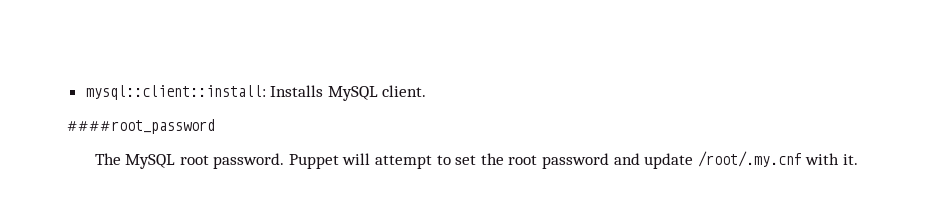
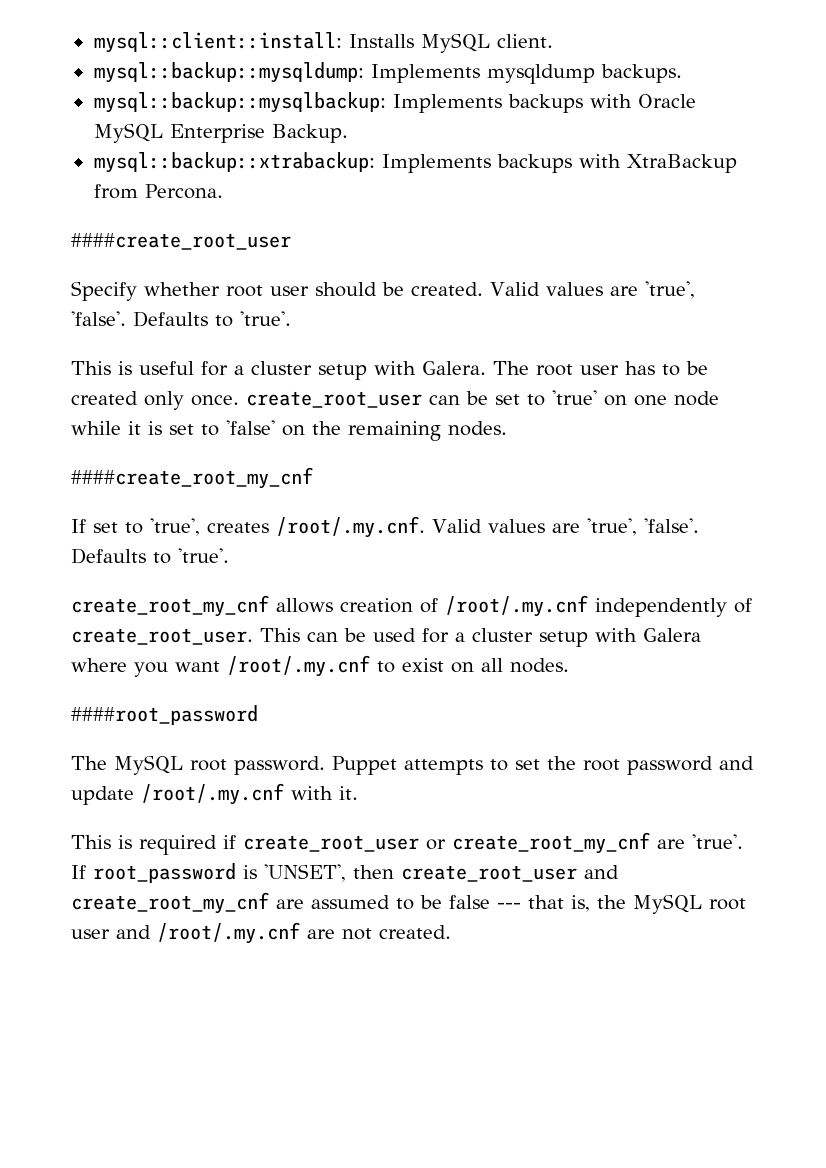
(427, 91) none -> [93,62,682,84] [93,92,696,113] [93,123,348,143] [93,152,737,173] [93,184,223,199] [71,233,291,250] [71,281,695,301] [71,311,291,327] [71,361,708,380] [71,390,719,410] [71,420,507,441] [71,467,313,489] [71,516,699,538] [71,548,229,564] [71,595,752,617] [71,628,701,647] [71,655,569,677] // mysql::backup::mysqldump: Implements mysqldump backups. // mysql::backup::mysqlbackup: Implements backups with Oracle MySQL Enterprise Backup. // mysql::backup::xtrabackup: Implements backups with XtraBackup from Percona. // ####create_root_user // Specify whether root user should be created. Valid values are 'true', 'false'. Defaults to 'true'. // This is useful for a cluster setup with Galera. The root user has to be created only once. create_root_user can be set to 'true' on one node while it is set to 'false' on the remaining nodes. // ####create_root_my_cnf // If set to 'true', creates /root/.my.cnf. Valid values are 'true', 'false'. Defaults to 'true'. // create_root_my_cnf allows creation of /root/.my.cnf independently of create_root_user. This can be used for a cluster setup with Galera where you want /root/.my.cnf to exist on all nodes.
[342,153,433,169] will attempt -> [404,759,483,775] attempts
(858, 159) none -> [71,832,743,855] [71,863,619,883] [71,892,746,914] [71,922,451,944] // This is required if create_root_user or create_root_my_cnf are 'true'. If root_password is 'UNSET', then create_root_user and create_root_my_cnf are assumed to be false --- that is, the MySQL root user and /root/.my.cnf are not created.

